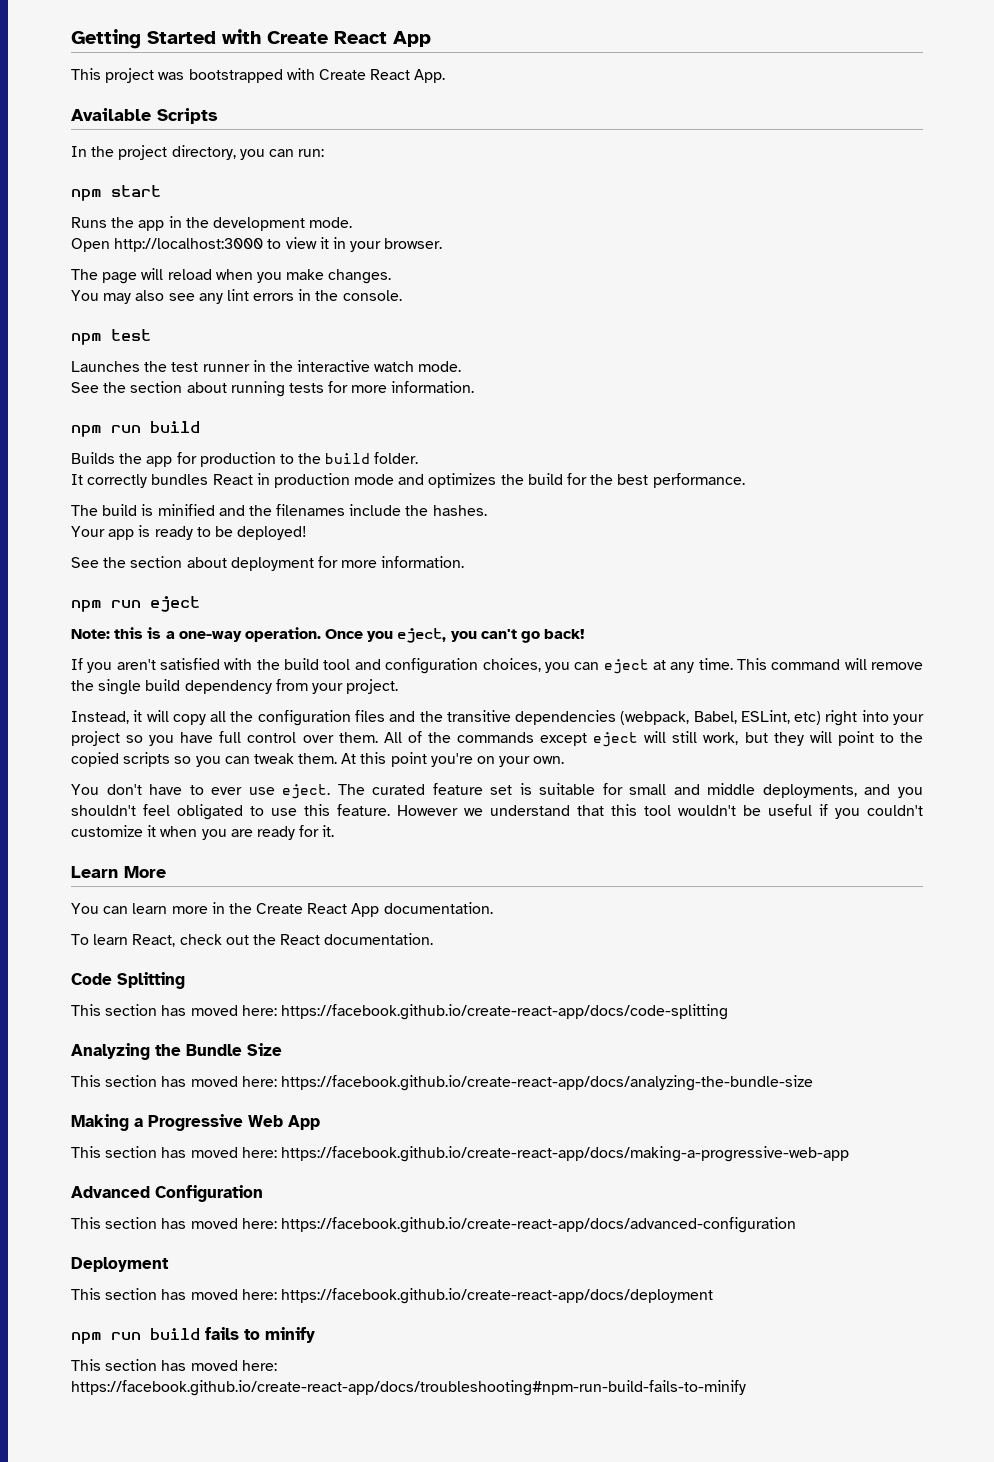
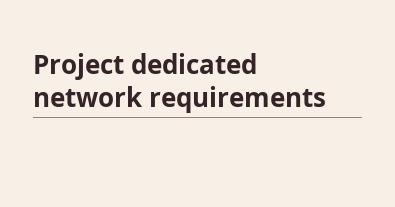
[71,29,431,49] [71,68,446,83] [71,108,218,124] [71,145,325,160] [71,185,161,201] [71,216,353,231] [71,237,443,252] [71,268,392,284] [71,289,402,304] [71,329,151,345] [71,360,462,372] [71,381,475,397] [71,421,200,437] [71,452,419,467] [71,473,745,488] [71,504,487,516] [71,525,308,540] [71,556,465,571] [71,596,200,612] [71,627,586,643] [71,658,924,674] [71,679,399,695] [71,710,925,726] [71,731,924,747] [71,752,565,767] [71,783,923,799] [71,804,923,820] [71,825,335,840] [71,866,166,878] [71,902,493,917] [71,933,434,947] [71,972,185,989] [71,1004,728,1020] [71,1043,282,1060] [71,1075,813,1091] [71,1114,320,1131] [71,1146,849,1162] [71,1185,263,1202] [71,1217,796,1233] [71,1257,169,1272] [71,1288,713,1304] [71,1327,315,1344] [71,1359,277,1371] [71,1380,746,1396] Getting Started with Create React App // This project was bootstrapped with Create React App. // Available Scripts // In the project directory, you can run: // npm start // Runs the app in the development mode. // Open http://localhost:3000 to view it in your browser. // The page will reload when you make changes. // You may also see any lint errors in the console. // npm test // Launches the test runner in the interactive watch mode. // See the section about running tests for more information. // npm run build // Builds the app for production to the build folder. // It correctly bundles React in production mode and optimizes the build for the best performance. // The build is minified and the filenames include the hashes. // Your app is ready to be deployed! // See the section about deployment for more information. // npm run eject // Note: this is a one-way operation. Once you eject, you can't go back! // If you aren't satisfied with the build tool and configuration choices, you can eject at any time. This command will remove the single build dependency from your project. // Instead, it will copy all the configuration files and the transitive dependencies (webpack, Babel, ESLint, etc) right into your project so you have full control over them. All of the commands except eject will still work, but they will point to the copied scripts so you can tweak them. At this point you're on your own. // You don't have to ever use eject. The curated feature set is suitable for small and middle deployments, and you shouldn't feel obligated to use this feature. However we understand that this tool wouldn't be useful if you couldn't customize it when you are ready for it. // Learn More // You can learn more in the Create React App documentation. // To learn React, check out the React documentation. // Code Splitting // This section has moved here: https://facebook.github.io/create-react-app/docs/code-splitting // Analyzing the Bundle Size // This section has moved here: https://facebook.github.io/create-react-app/docs/analyzing-the-bundle-size // Making a Progressive Web App // This section has moved here: https://facebook.github.io/create-react-app/docs/making-a-progressive-web-app // Advanced Configuration // This section has moved here: https://facebook.github.io/create-react-app/docs/advanced-configuration // Deployment // This section has moved here: https://facebook.github.io/create-react-app/docs/deployment // npm run build fails to minify // This section has moved here: https://facebook.github.io/create-react-app/docs/troubleshooting#npm-run-build-fails-to-minify -> [33,53,258,80] [33,86,327,113] Project dedicated network requirements

